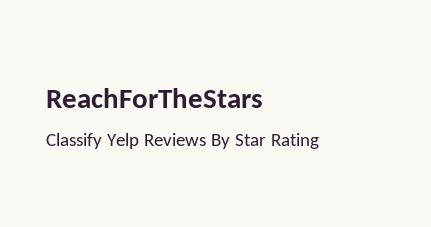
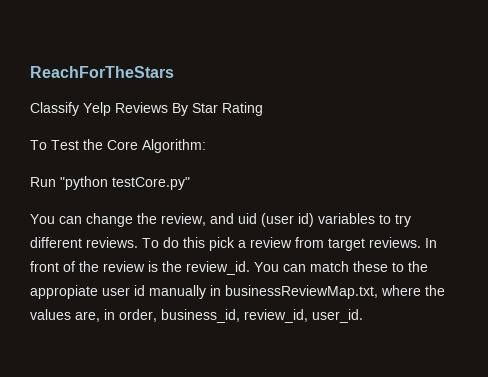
(319, 141) none -> [30,139,206,153] [30,176,190,190] [30,213,411,227] [30,237,437,251] [30,261,428,275] [30,285,445,299] [30,309,363,323] // To Test the Core Algorithm: // Run "python testCore.py" // You can change the review, and uid (user id) variables to try different reviews. To do this pick a review from target reviews. In front of the review is the review_id. You can match these to the appropiate user id manually in businessReviewMap.txt, where the values are, in order, business_id, review_id, user_id.

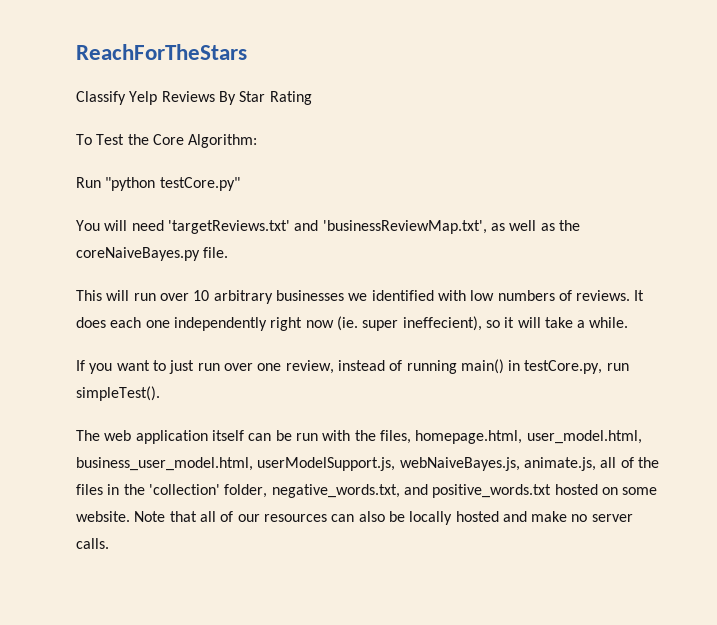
[59,213,411,227] [30,237,437,251] [30,261,428,275] [30,285,445,299] [30,309,363,323] can change the review, and uid (user id) variables to try different reviews. To do this pick a review from target reviews. In front of the review is the review_id. You can match these to the appropiate user id manually in businessReviewMap.txt, where the values are, in order, business_id, review_id, user_id. -> [104,220,580,234] [76,247,229,261] [76,290,645,304] [76,316,629,331] [76,359,629,374] [76,386,160,401] [76,430,642,444] [76,457,659,471] [76,484,658,498] [76,511,633,525] [76,538,109,549] will need 'targetReviews.txt' and 'businessReviewMap.txt', as well as the coreNaiveBayes.py file. // This will run over 10 arbitrary businesses we identified with low numbers of reviews. It does each one independently right now (ie. super ineffecient), so it will take a while. // If you want to just run over one review, instead of running main() in testCore.py, run simpleTest(). // The web application itself can be run with the files, homepage.html, user_model.html, business_user_model.html, userModelSupport.js, webNaiveBayes.js, animate.js, all of the files in the 'collection' folder, negative_words.txt, and positive_words.txt hosted on some website. Note that all of our resources can also be locally hosted and make no server calls.

